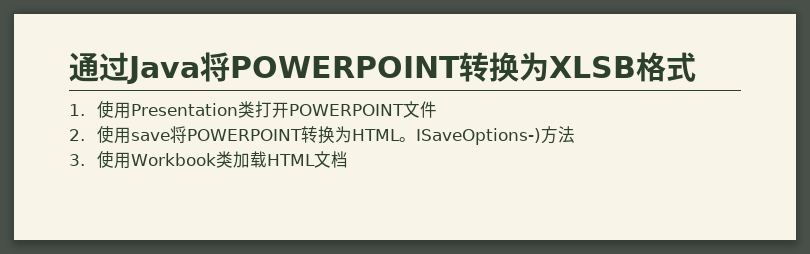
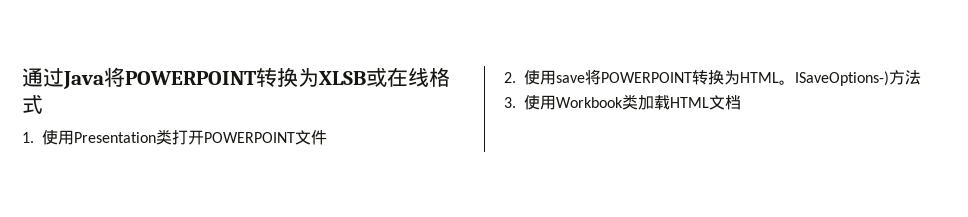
(636, 67) none -> [366,67,429,87] 或在线

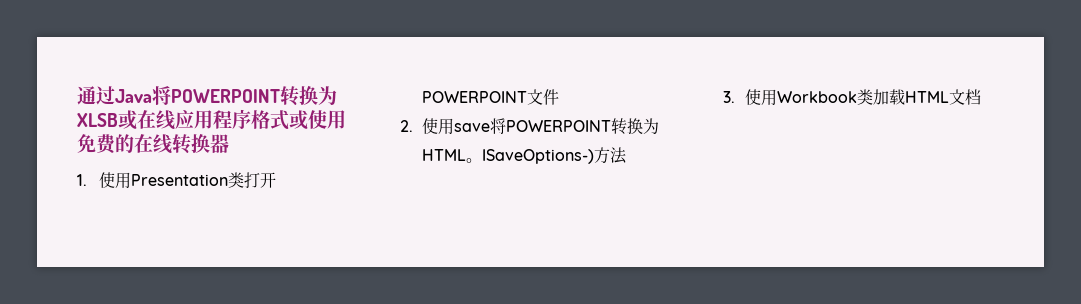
(429, 77) none -> [175,109,251,129] 应用程序
(43, 104) none -> [289,110,346,130] [77,133,229,154] 或使用免费的在线转换器

